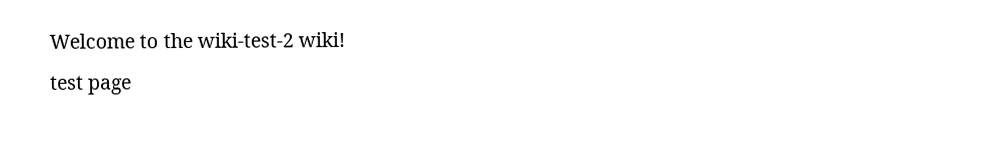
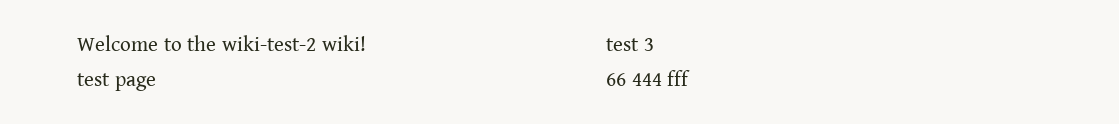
(133, 86) none -> [606,38,654,51] [606,70,691,86] // test 3 // 66 444 fff

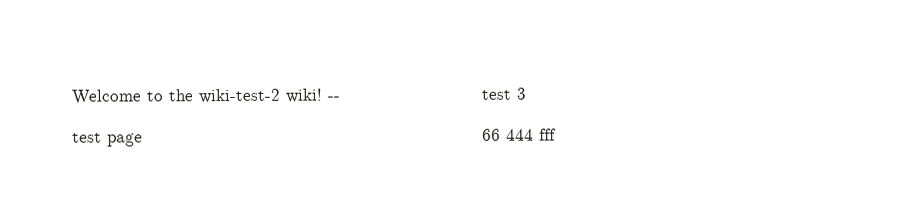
(366, 43) none -> [327,96,341,101] --

